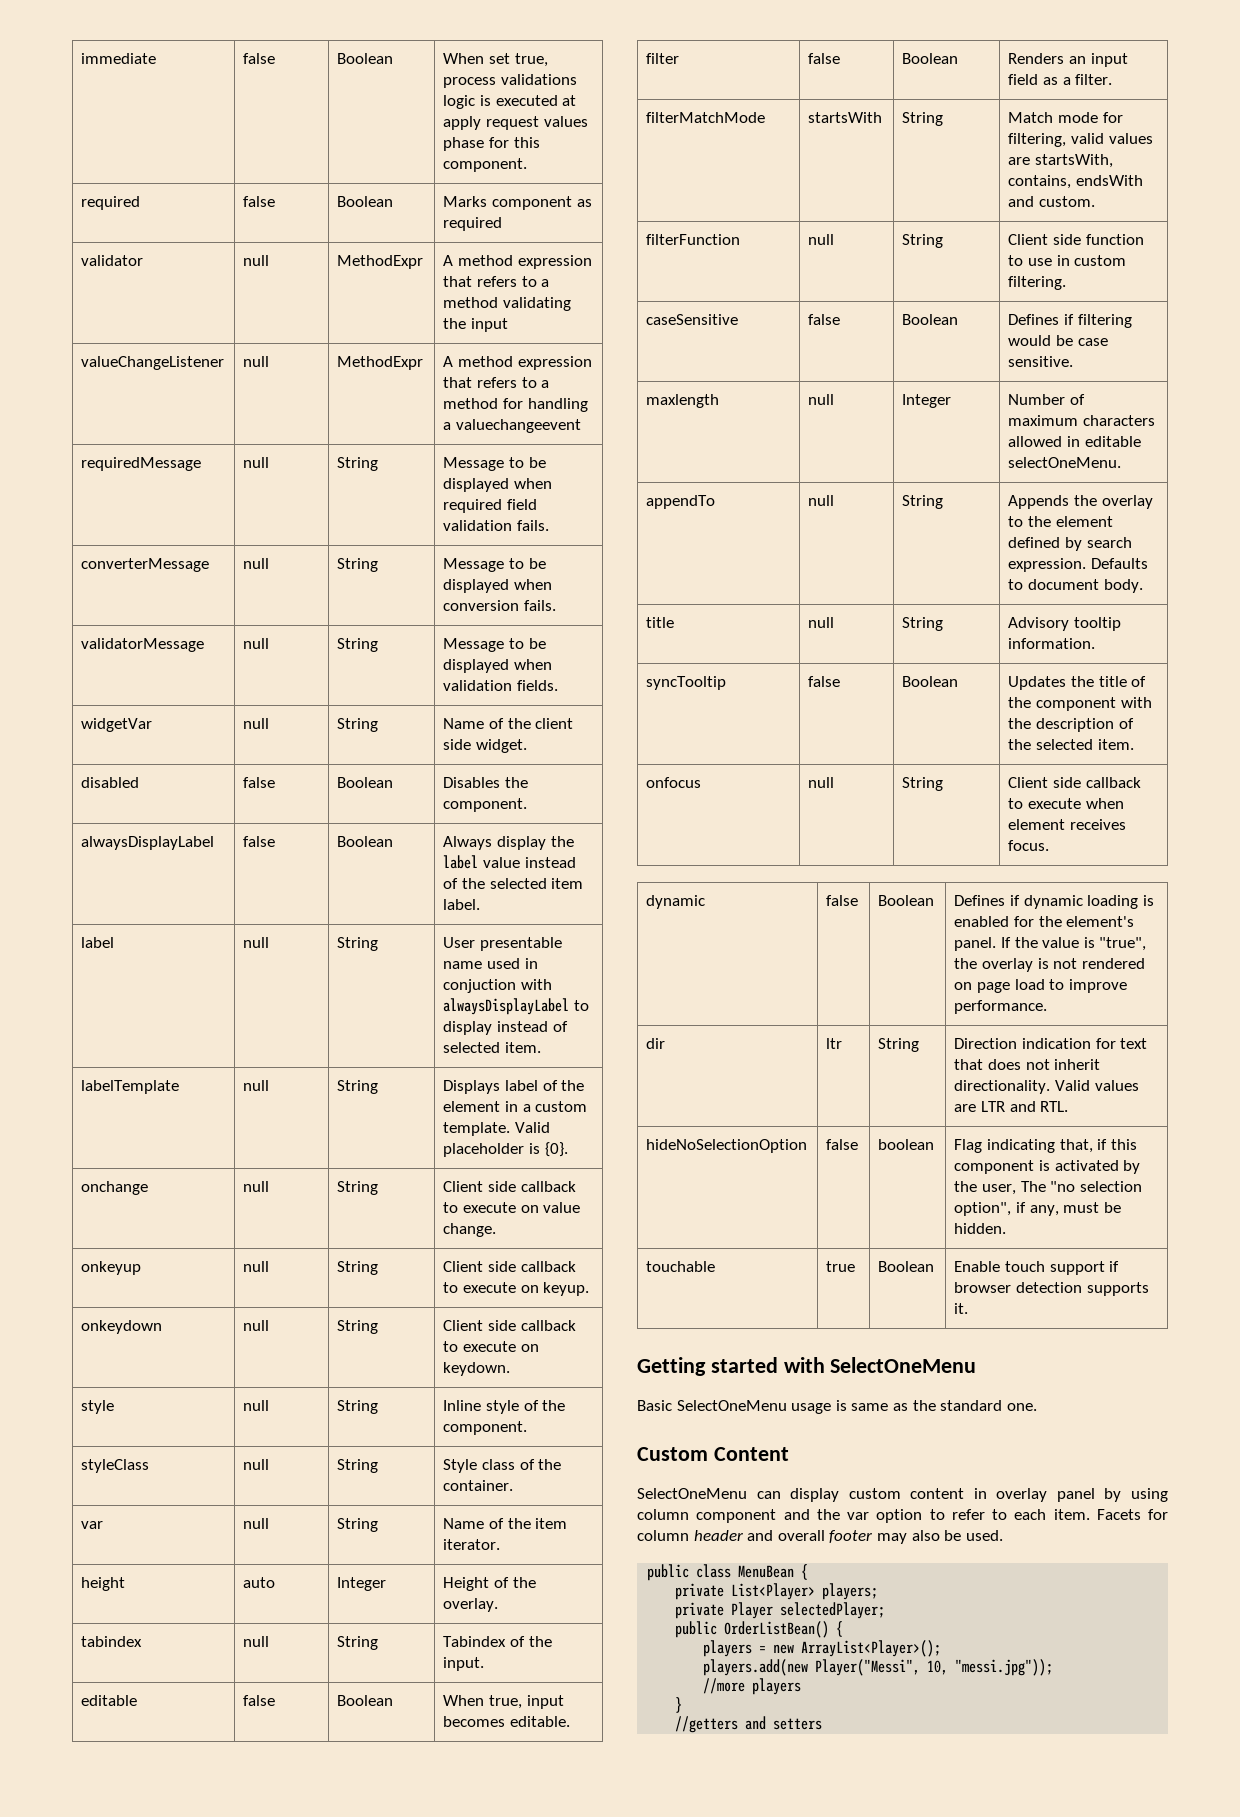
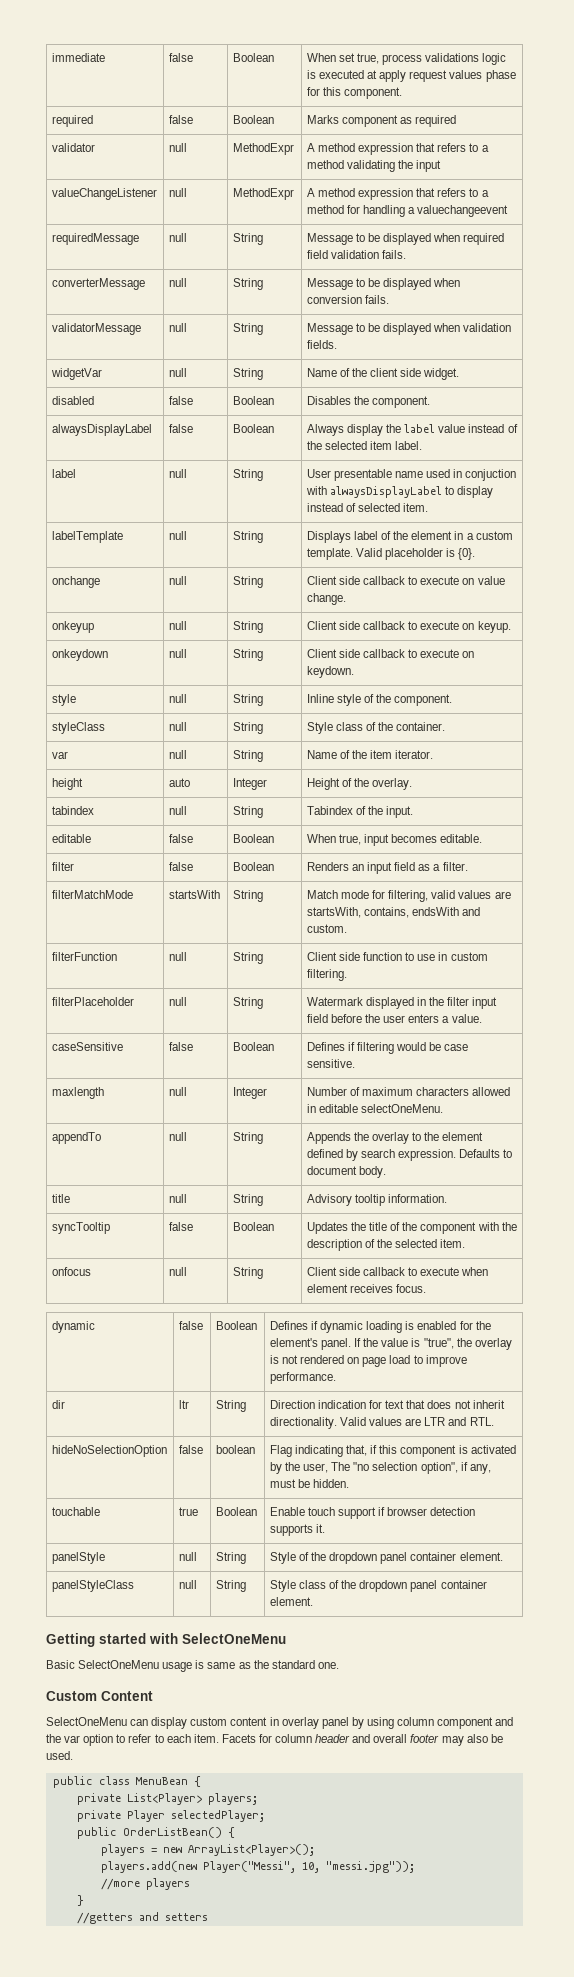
(1067, 283) none -> [51,997,134,1006] [168,997,187,1006] [232,997,263,1009] [306,997,498,1009] [306,1014,482,1023] // filterPlaceholder | null | String | Watermark displayed in the filter input field before the user enters a value.
(969, 1308) none -> [51,1552,105,1564] [178,1552,197,1561] [215,1552,246,1564] [269,1552,503,1564] [51,1580,134,1592] [178,1580,197,1589] [215,1580,246,1592] [269,1580,487,1592] [269,1597,313,1606] // panelStyle | null | String | Style of the dropdown panel container element. // panelStyleClass | null | String | Style class of the dropdown panel container element.

